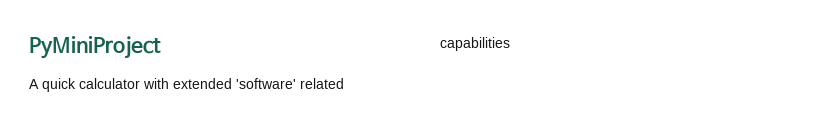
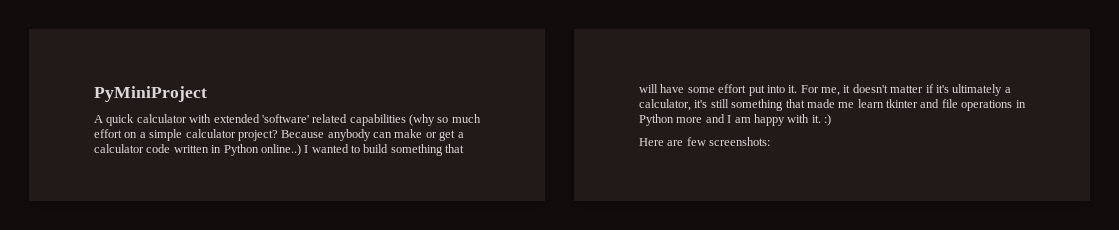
(510, 44) none -> [409,114,481,126] [94,129,464,141] [94,144,465,156] [639,84,1011,96] [639,99,1026,111] [639,114,831,126] [639,137,771,146] (why so much effort on a simple calculator project? Because anybody can make or get a calculator code written in Python online..) I wanted to build something that will have some effort put into it. For me, it doesn't matter if it's ultimately a calculator, it's still something that made me learn tkinter and file operations in Python more and I am happy with it. :) // Here are few screenshots:

